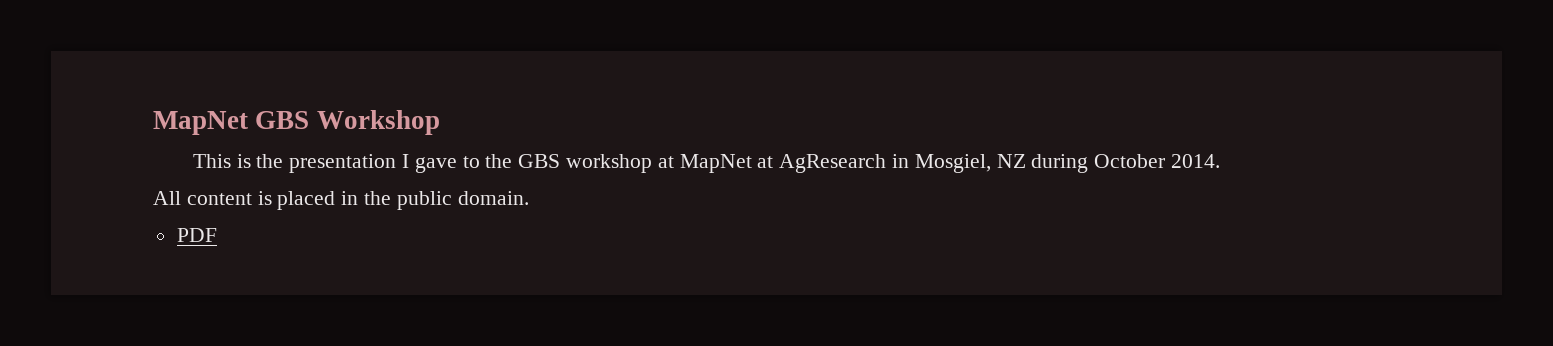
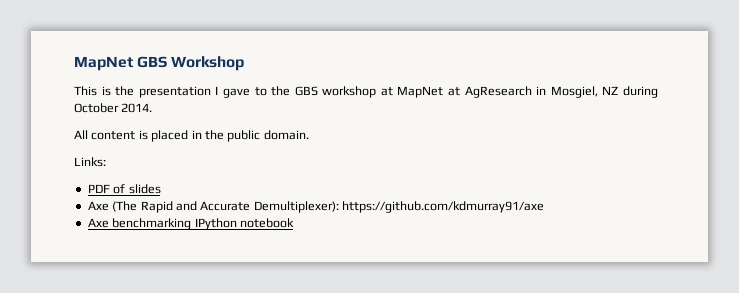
(529, 198) none -> [74,157,106,167] // Links:
(217, 235) none -> [113,184,161,194] [87,201,544,213] [87,218,294,230] of slides // Axe (The Rapid and Accurate Demultiplexer): https://github.com/kdmurray91/axe // Axe benchmarking IPython notebook

